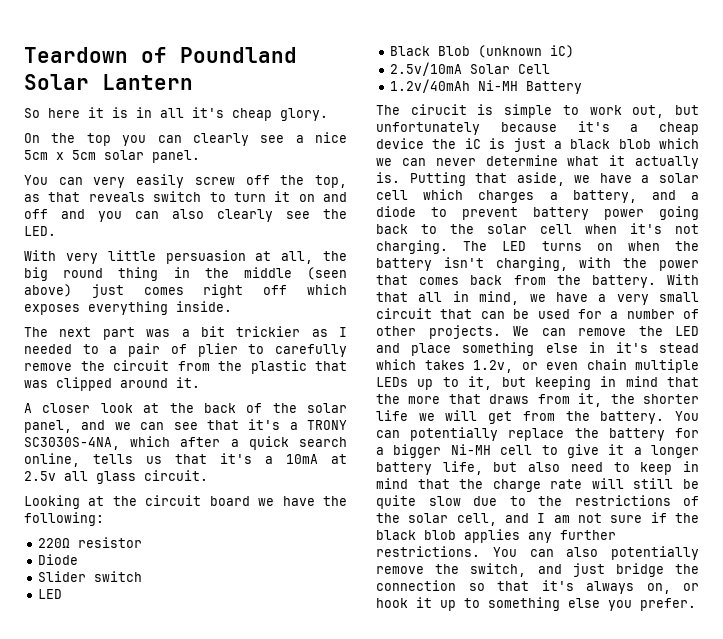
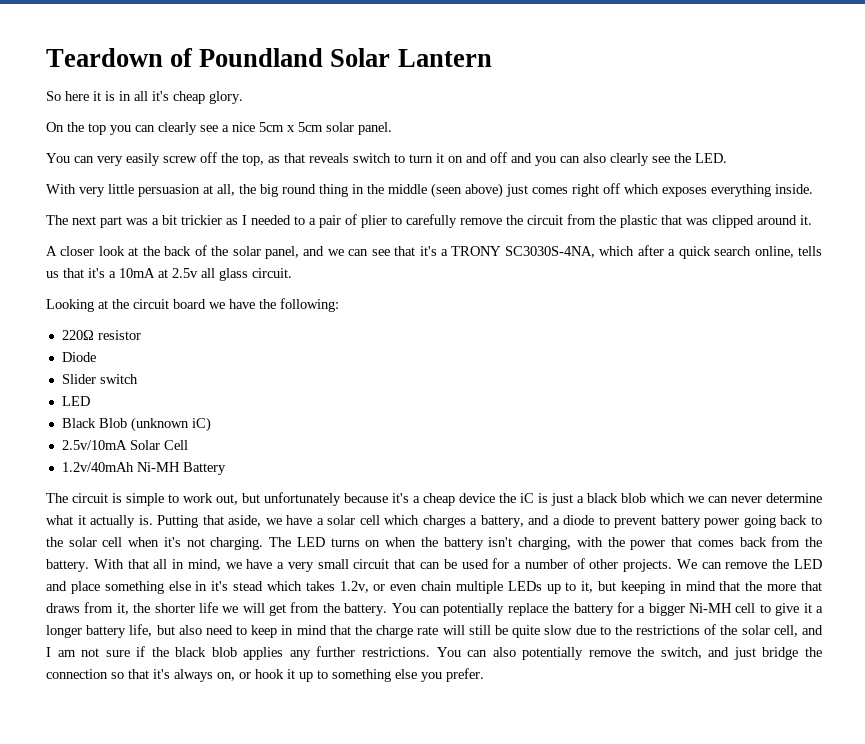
[410,104,467,115] cirucit -> [72,493,108,503] circuit

